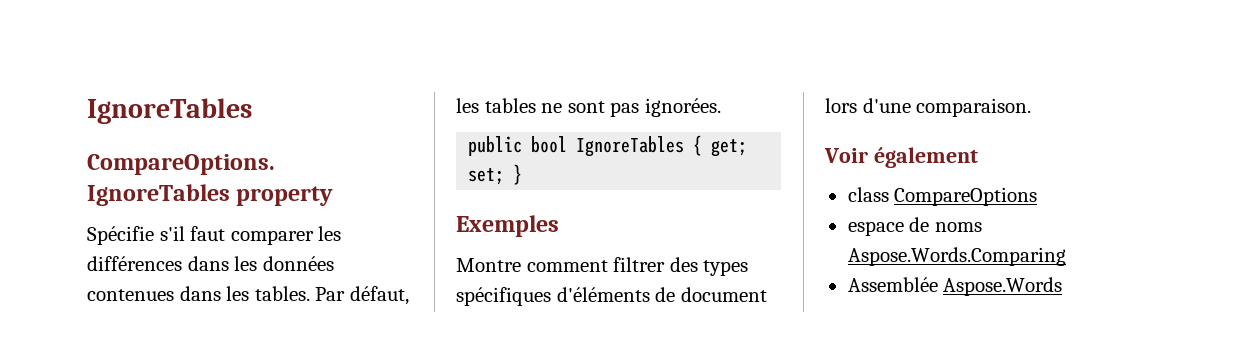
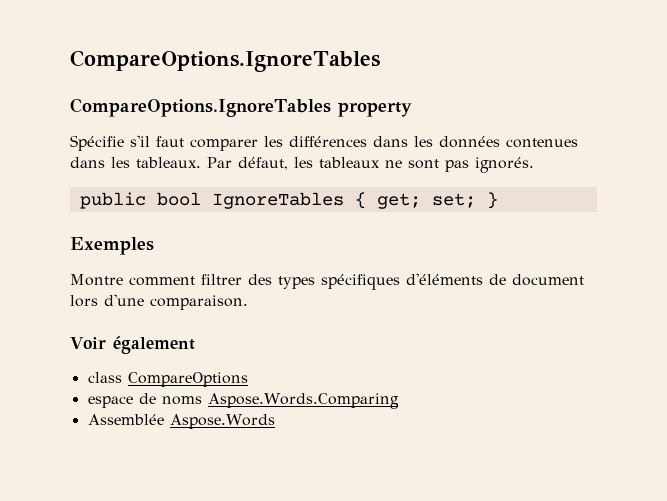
[87,98,252,124] IgnoreTables -> [70,50,380,72] CompareOptions.IgnoreTables
[254,286,310,301] tables. -> [136,157,201,168] tableaux.
[484,98,536,113] tables -> [319,157,380,168] tableaux
[644,98,721,117] ignorées. -> [475,157,534,173] ignorés.

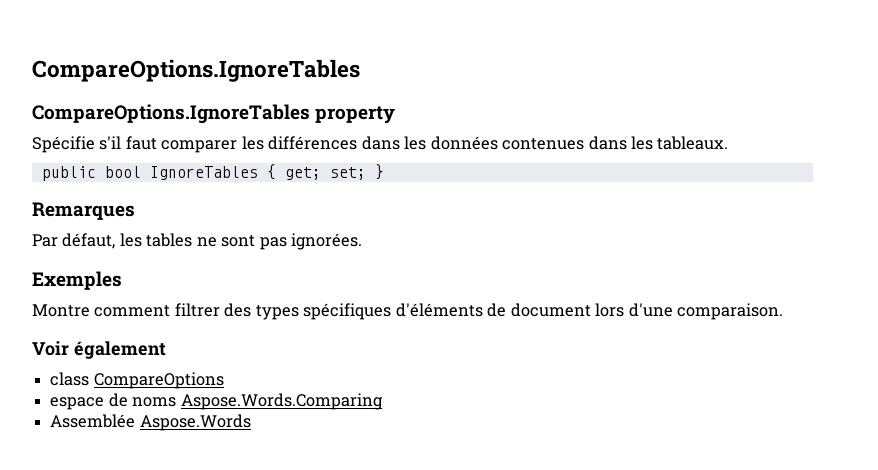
[207,157,534,173] Par défaut, les tableaux ne sont pas ignorés. -> (729, 143) none
(498, 200) none -> [32,202,135,220] [32,233,363,250] // Remarques // Par défaut, les tables ne sont pas ignorées.

